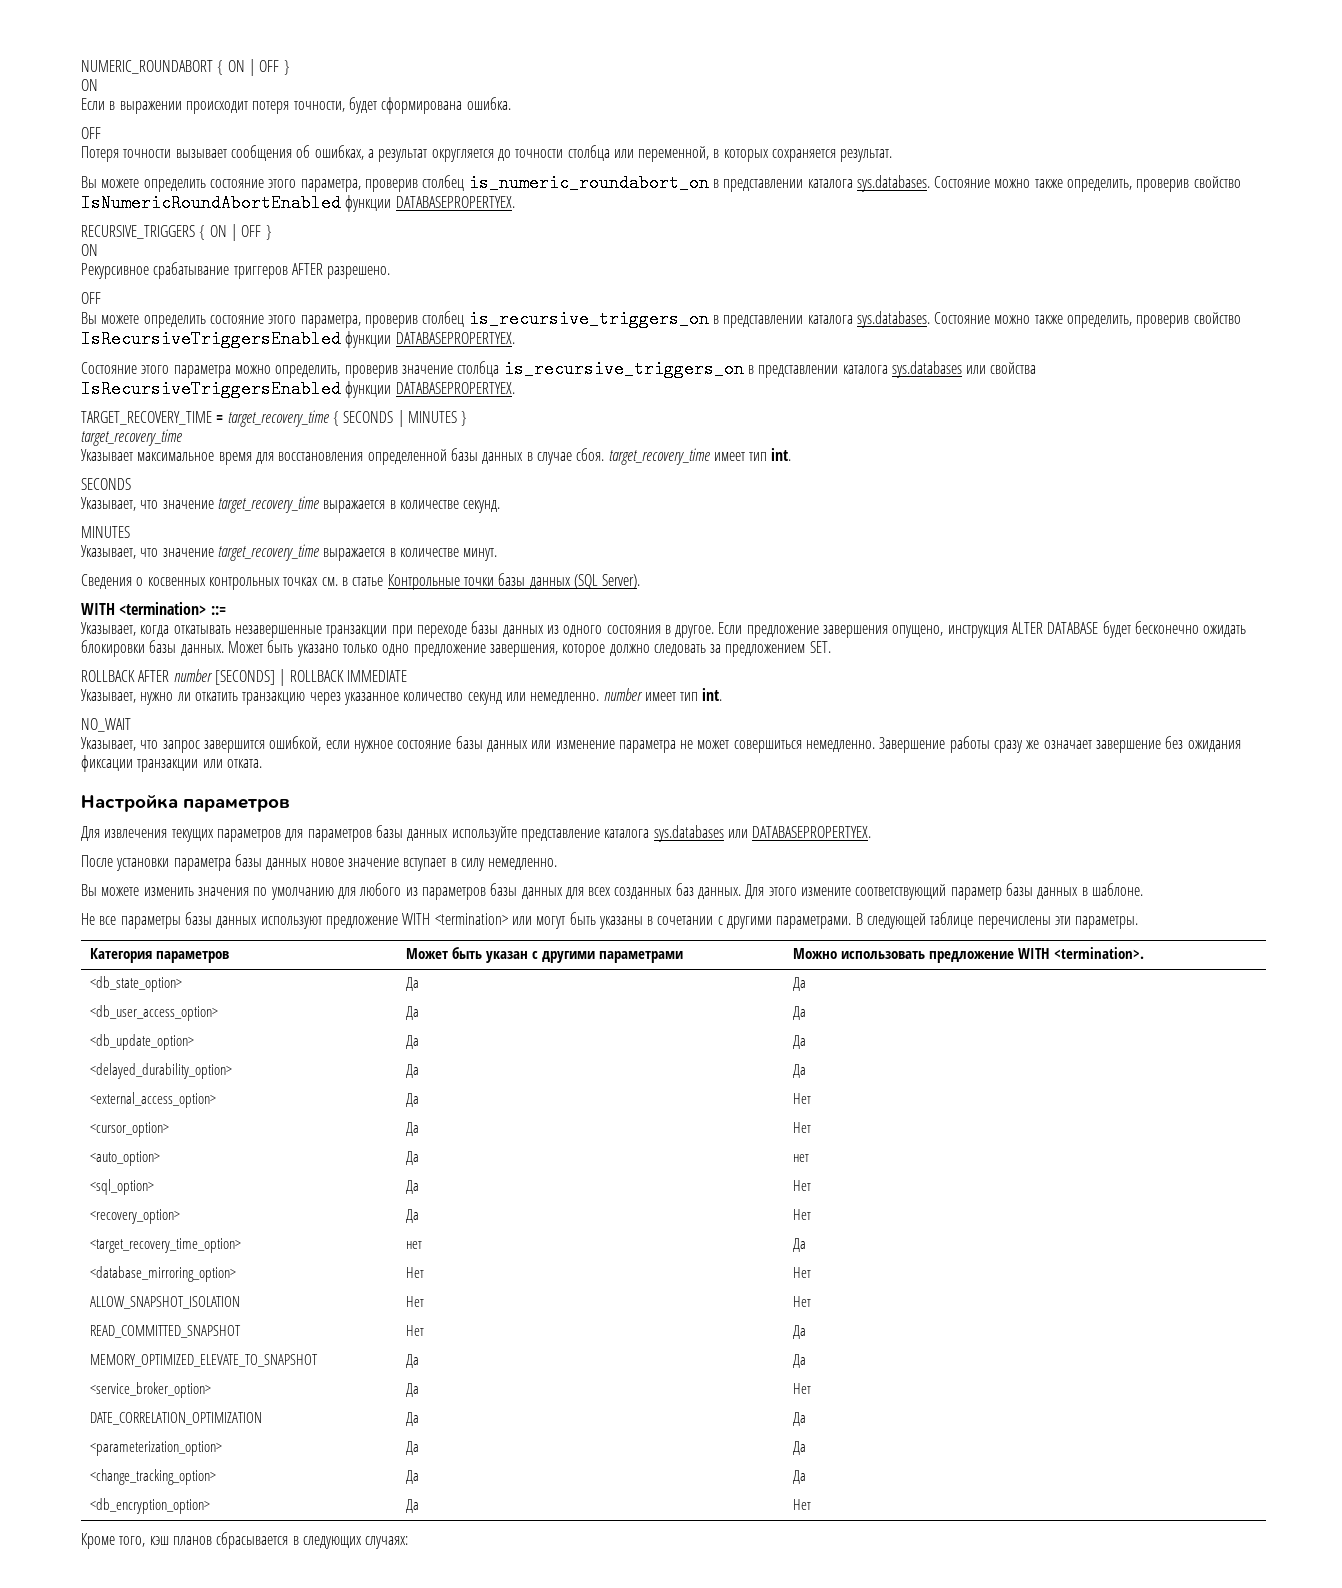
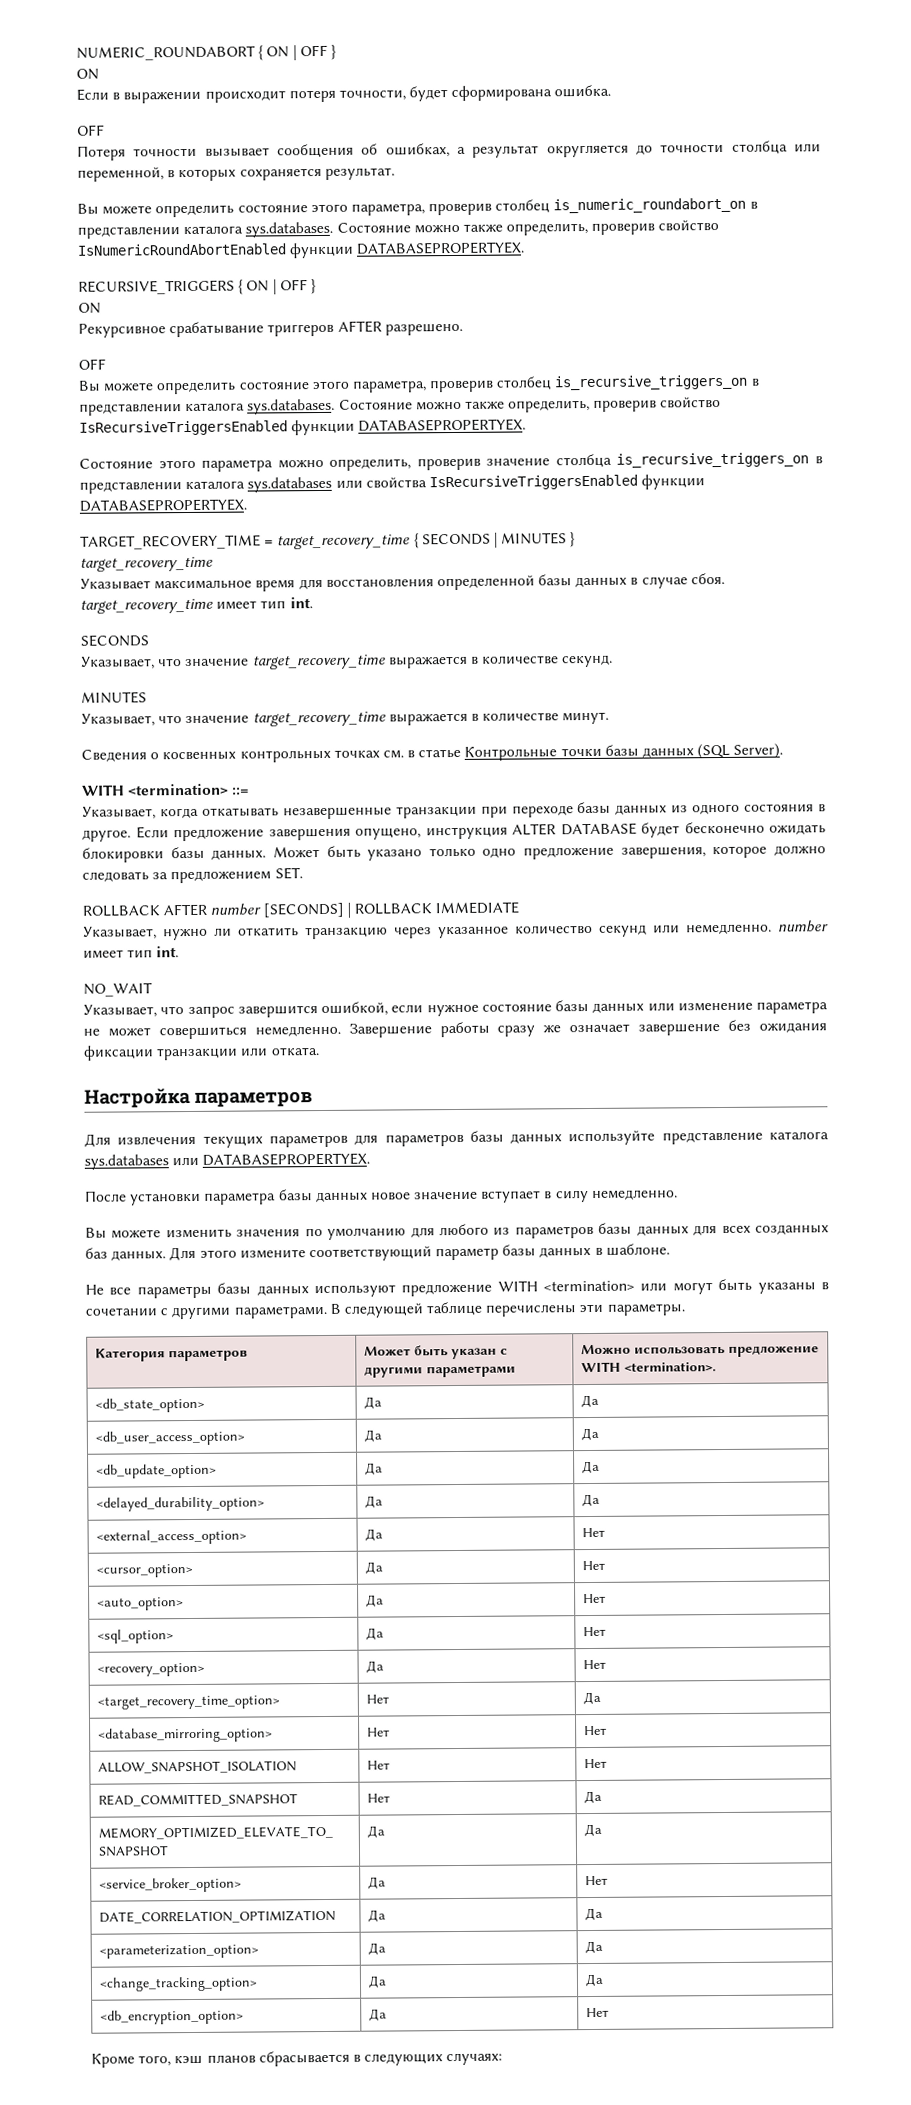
[792,1154,809,1162] нет -> [583,1593,607,1604] Нет
[405,1241,422,1249] нет -> [366,1694,390,1704] Нет

